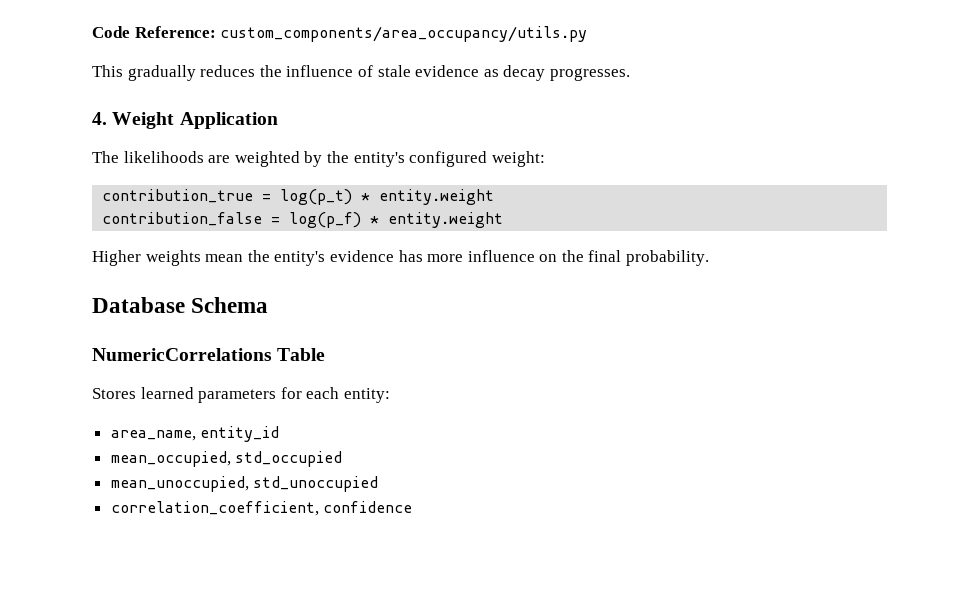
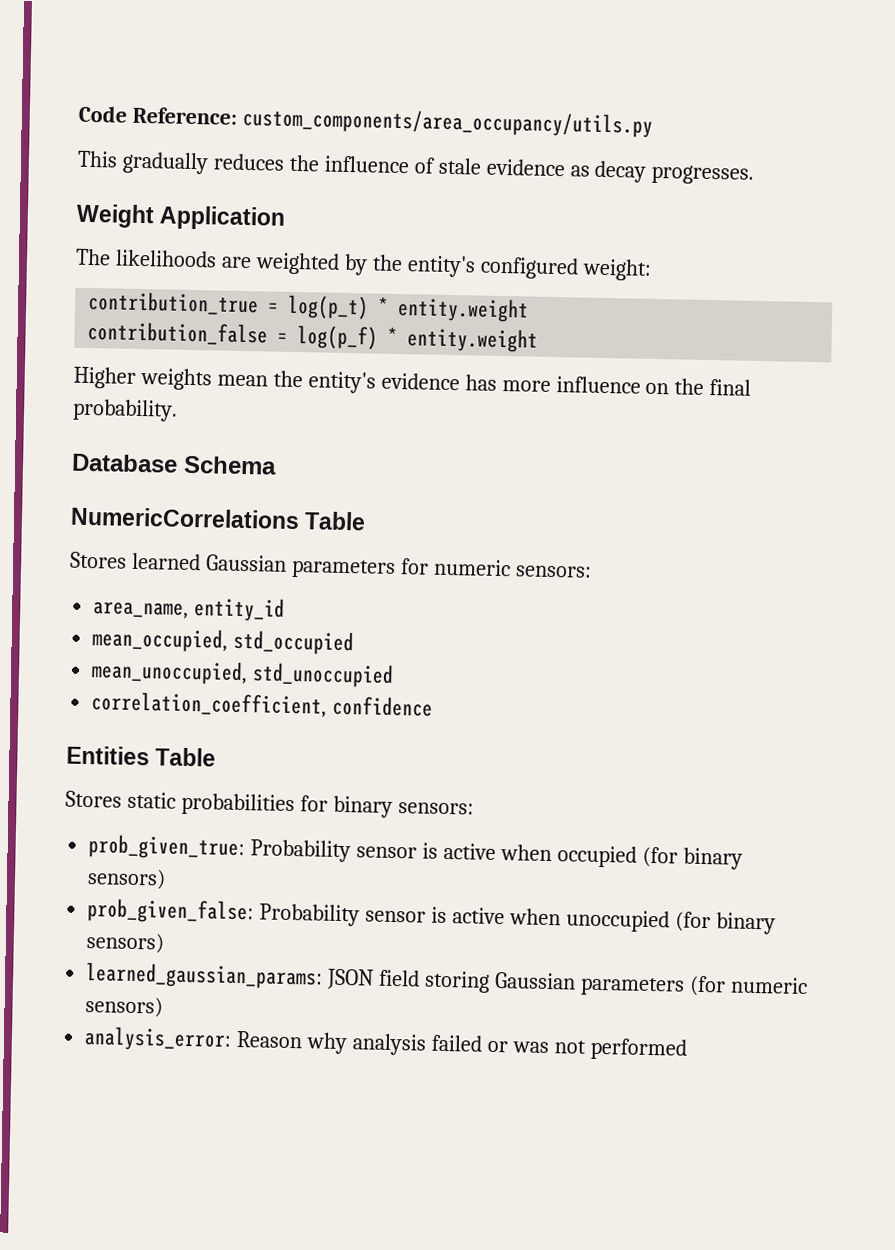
[92,112,107,125] 4. -> (755, 174) none
(194, 393) none -> [205,554,287,572] Gaussian
[306,387,390,403] each entity: -> [432,558,592,578] numeric sensors:
(413, 507) none -> [66,745,217,767] [65,790,474,818] [88,834,743,870] [87,868,167,890] [87,898,776,935] [86,932,165,954] [85,962,808,997] [85,996,164,1018] [84,1026,688,1061] // Entities Table // Stores static probabilities for binary sensors: // prob_given_true: Probability sensor is active when occupied (for binary sensors) // prob_given_false: Probability sensor is active when unoccupied (for binary sensors) // learned_gaussian_params: JSON field storing Gaussian parameters (for numeric sensors) // analysis_error: Reason why analysis failed or was not performed

